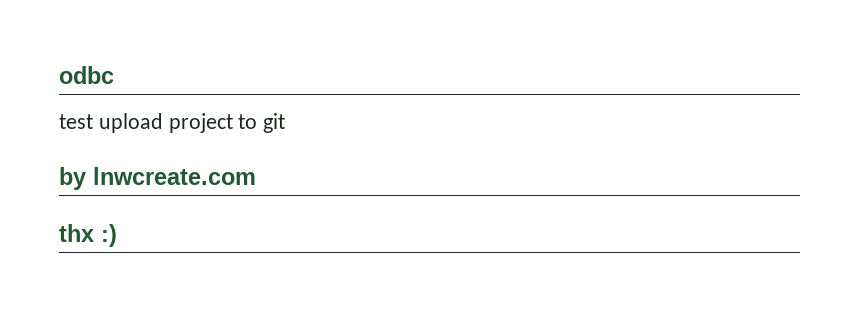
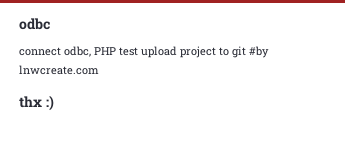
(114, 75) none -> [19,46,116,57] connect odbc, PHP
[59,167,86,190] // by -> [249,46,269,58] #by

